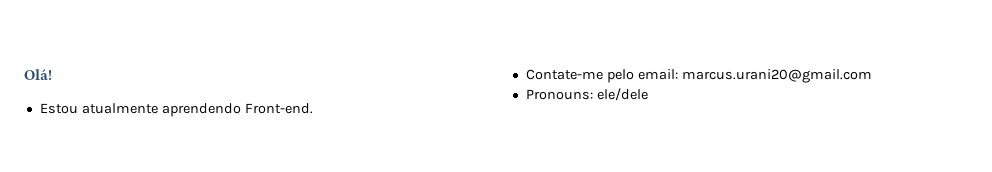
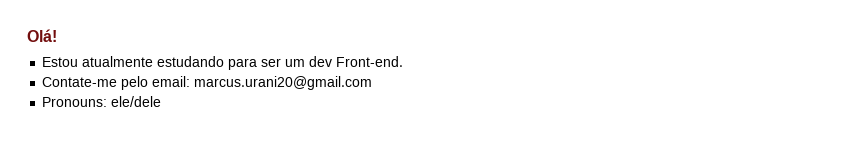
[161,103,241,117] aprendendo -> [157,56,333,70] estudando para ser um dev

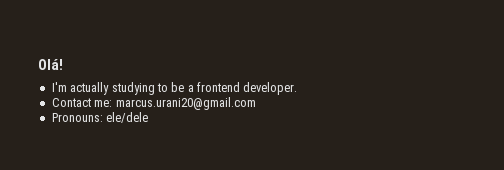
[42,56,404,70] [42,76,191,90] Estou atualmente estudando para ser um dev Front-end. // Contate-me pelo email: -> [51,82,298,95] [51,98,113,107] I'm actually studying to be a frontend developer. // Contact me:

